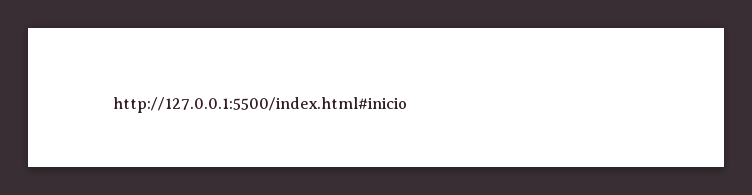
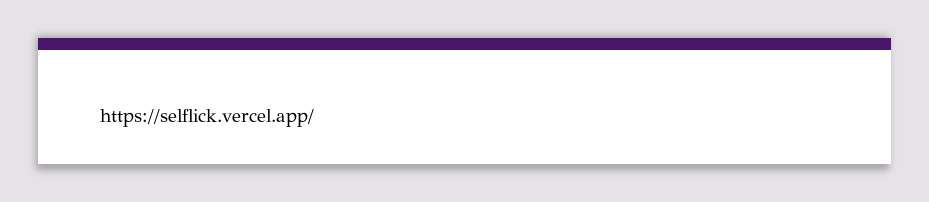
[113,97,407,113] http://127.0.0.1:5500/index.html#inicio -> [100,109,314,127] https://selflick.vercel.app/

